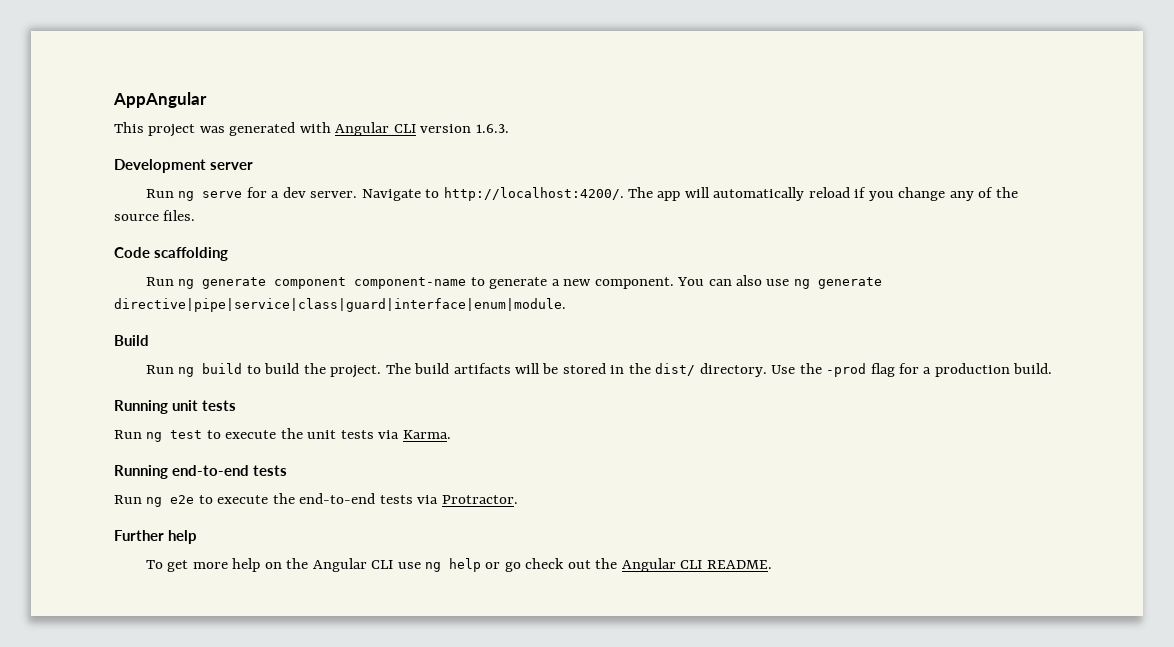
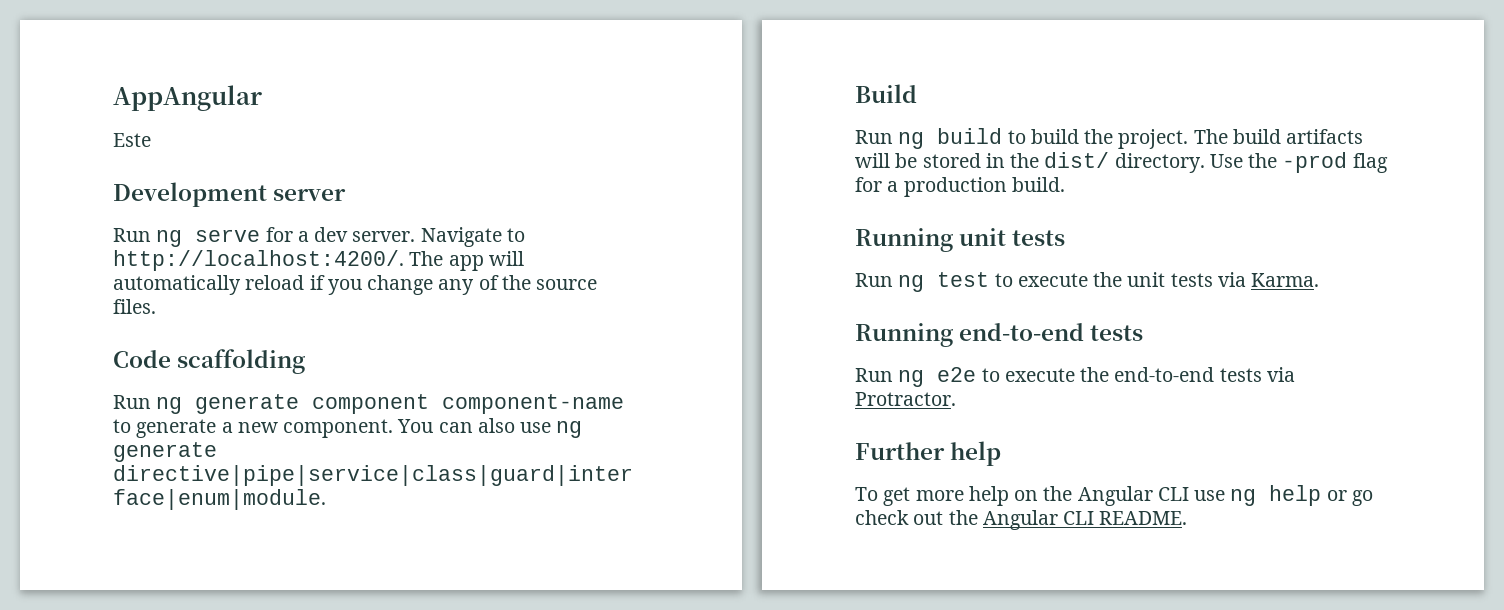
[114,122,509,137] This project was generated with Angular CLI version 1.6.3. -> [113,133,151,147] Este

